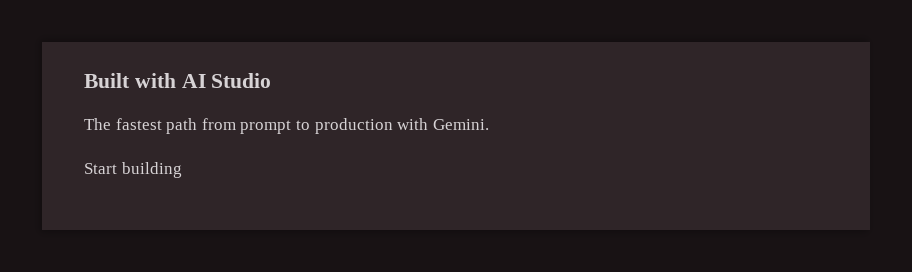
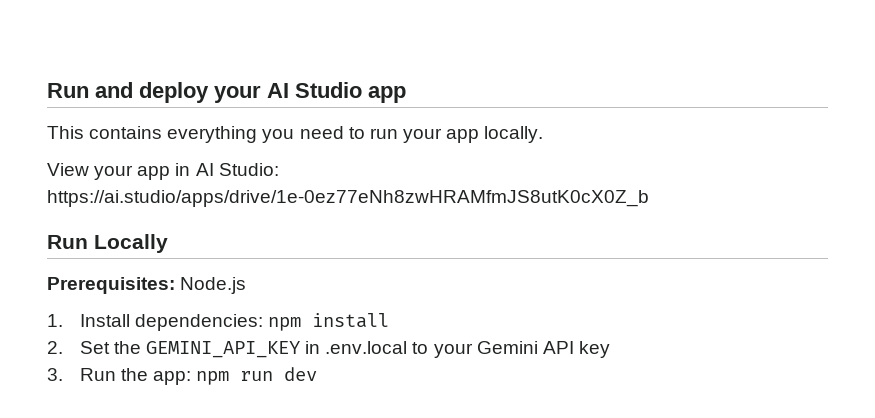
[84,73,272,88] [84,118,489,134] [84,162,182,178] Built with AI Studio // The fastest path from prompt to production with Gemini. // Start building -> [47,82,406,103] [47,126,544,143] [47,163,279,180] [47,190,649,207] [47,234,168,253] [47,277,247,294] [47,313,390,331] [47,341,610,358] [47,367,318,385] Run and deploy your AI Studio app // This contains everything you need to run your app locally. // View your app in AI Studio: https://ai.studio/apps/drive/1e-0ez77eNh8zwHRAMfmJS8utK0cX0Z_b // Run Locally // Prerequisites: Node.js // 1. Install dependencies: npm install // 2. Set the GEMINI_API_KEY in .env.local to your Gemini API key // 3. Run the app: npm run dev

